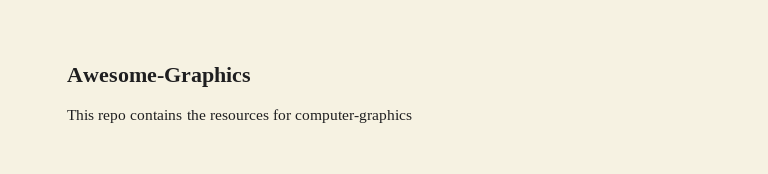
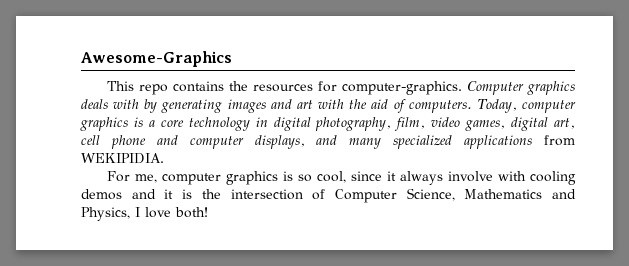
[295,110,413,123] computer-graphics -> [341,81,575,95] [81,99,576,113] [80,117,575,131] [81,135,576,149] [81,153,164,164] [106,171,576,185] [81,188,576,203] [81,207,208,221] computer-graphics. Computer graphics deals with by generating images and art with the aid of computers. Today, computer graphics is a core technology in digital photography, film, video games, digital art, cell phone and computer displays, and many specialized applications from WEKIPIDIA. // For me, computer graphics is so cool, since it always involve with cooling demos and it is the intersection of Computer Science, Mathematics and Physics, I love both!

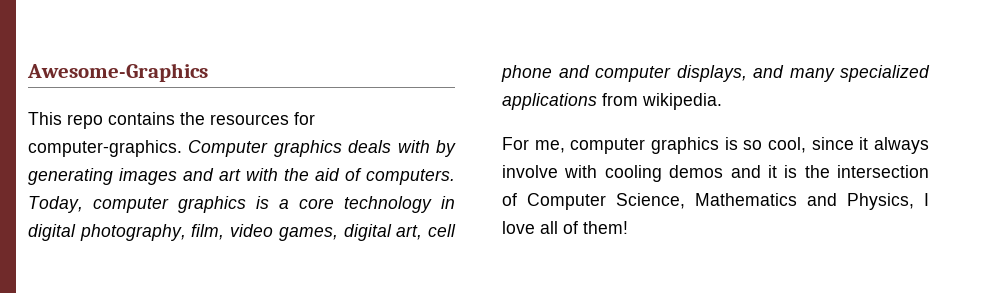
[81,153,164,164] WEKIPIDIA. -> [642,93,722,110] wikipedia.
[175,207,208,218] both! -> [540,221,628,234] all of them!

